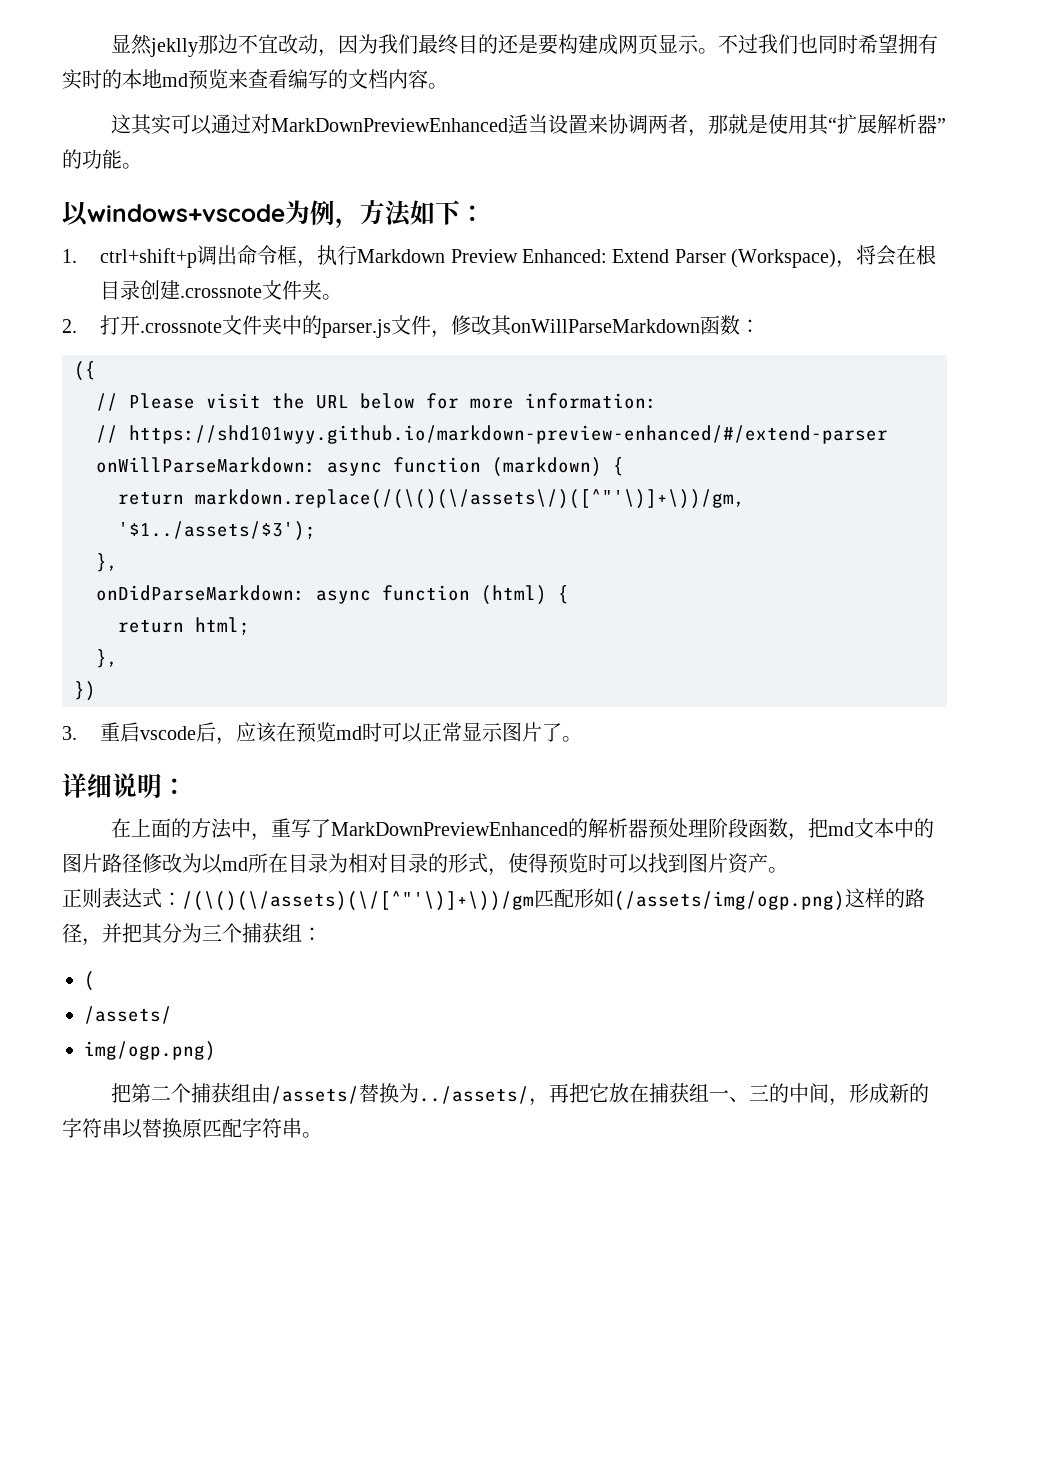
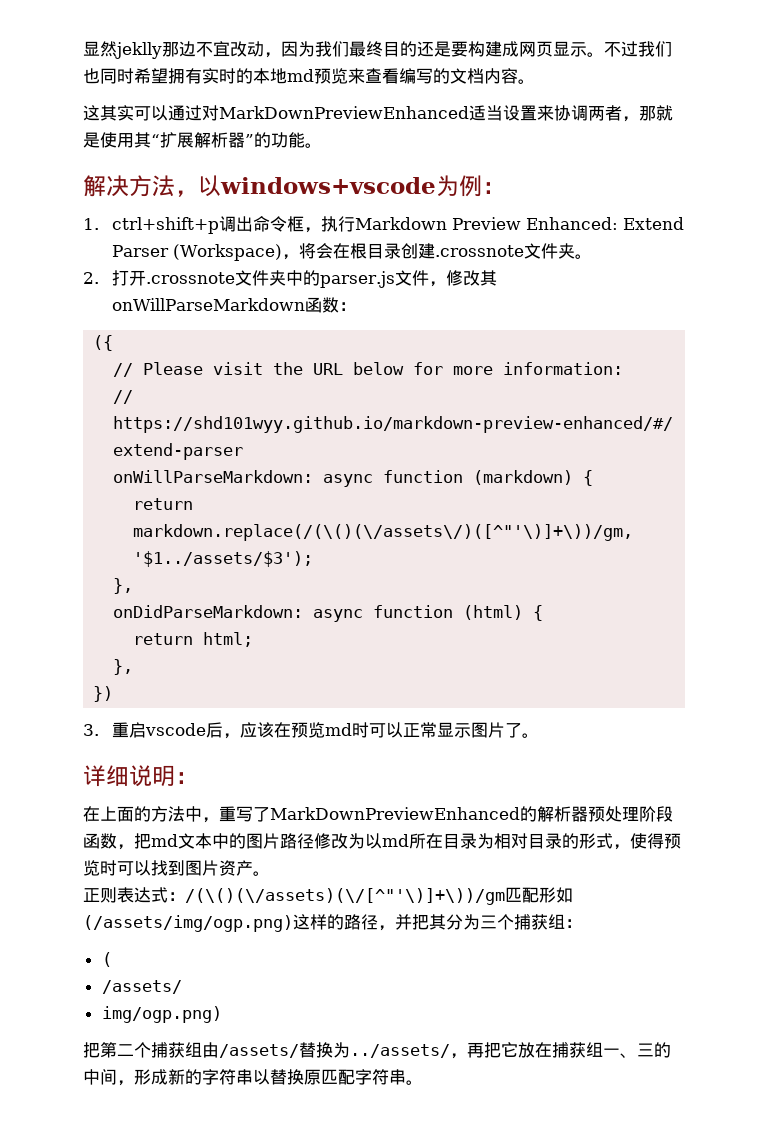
[62,200,460,228] 以windows+vscode为例，方法如下 -> [83,175,482,197] 解决方法，以windows+vscode为例

